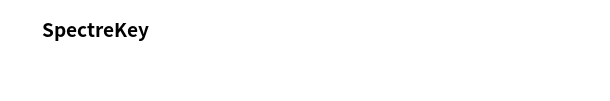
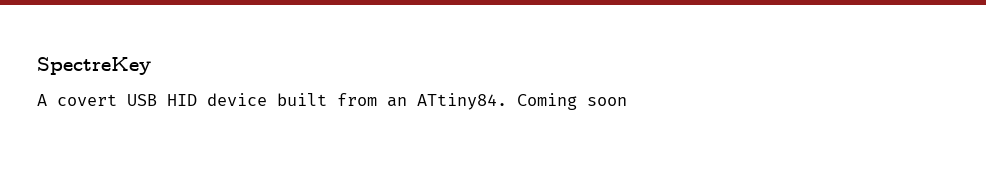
(149, 32) none -> [37,93,627,110] // A covert USB HID device built from an ATtiny84. Coming soon

